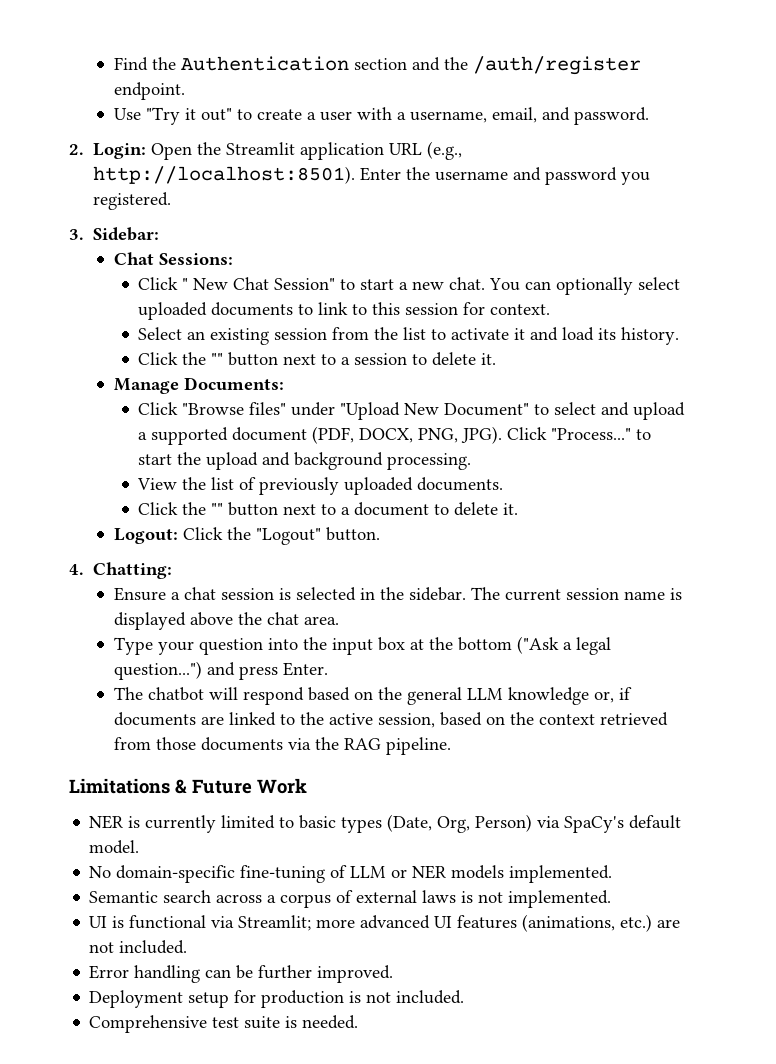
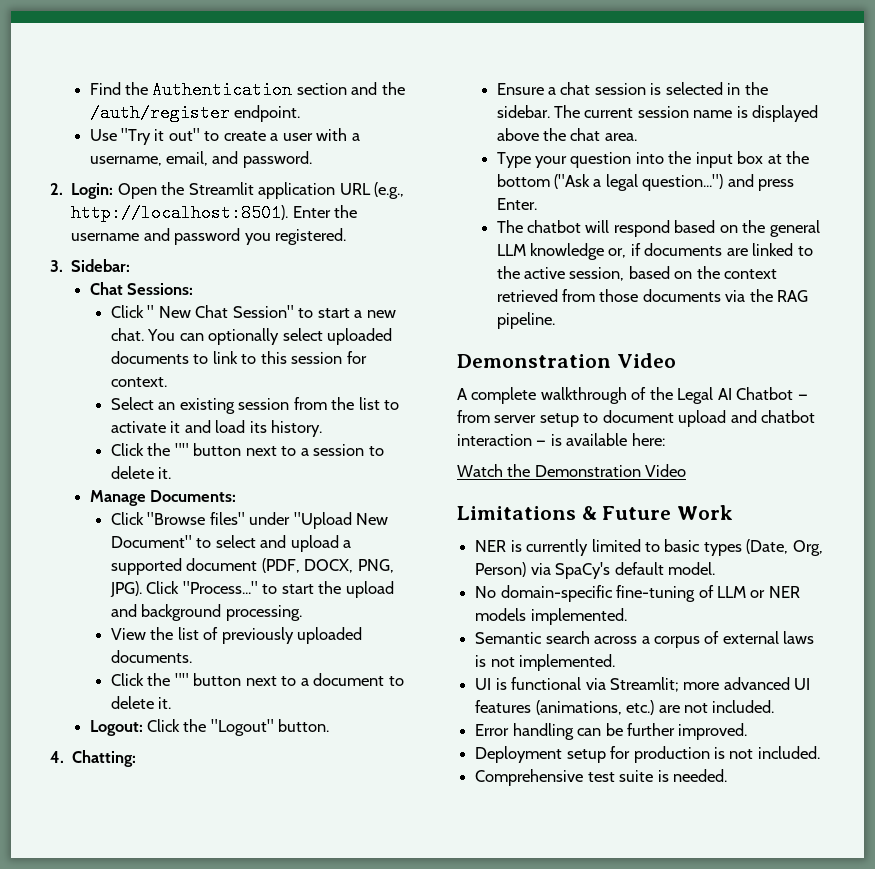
(451, 746) none -> [457,353,676,368] [457,387,808,404] [457,410,816,427] [457,433,665,446] [457,464,687,477] // Demonstration Video // A complete walkthrough of the Legal AI Chatbot — from server setup to document upload and chatbot interaction — is available here: // Watch the Demonstration Video

